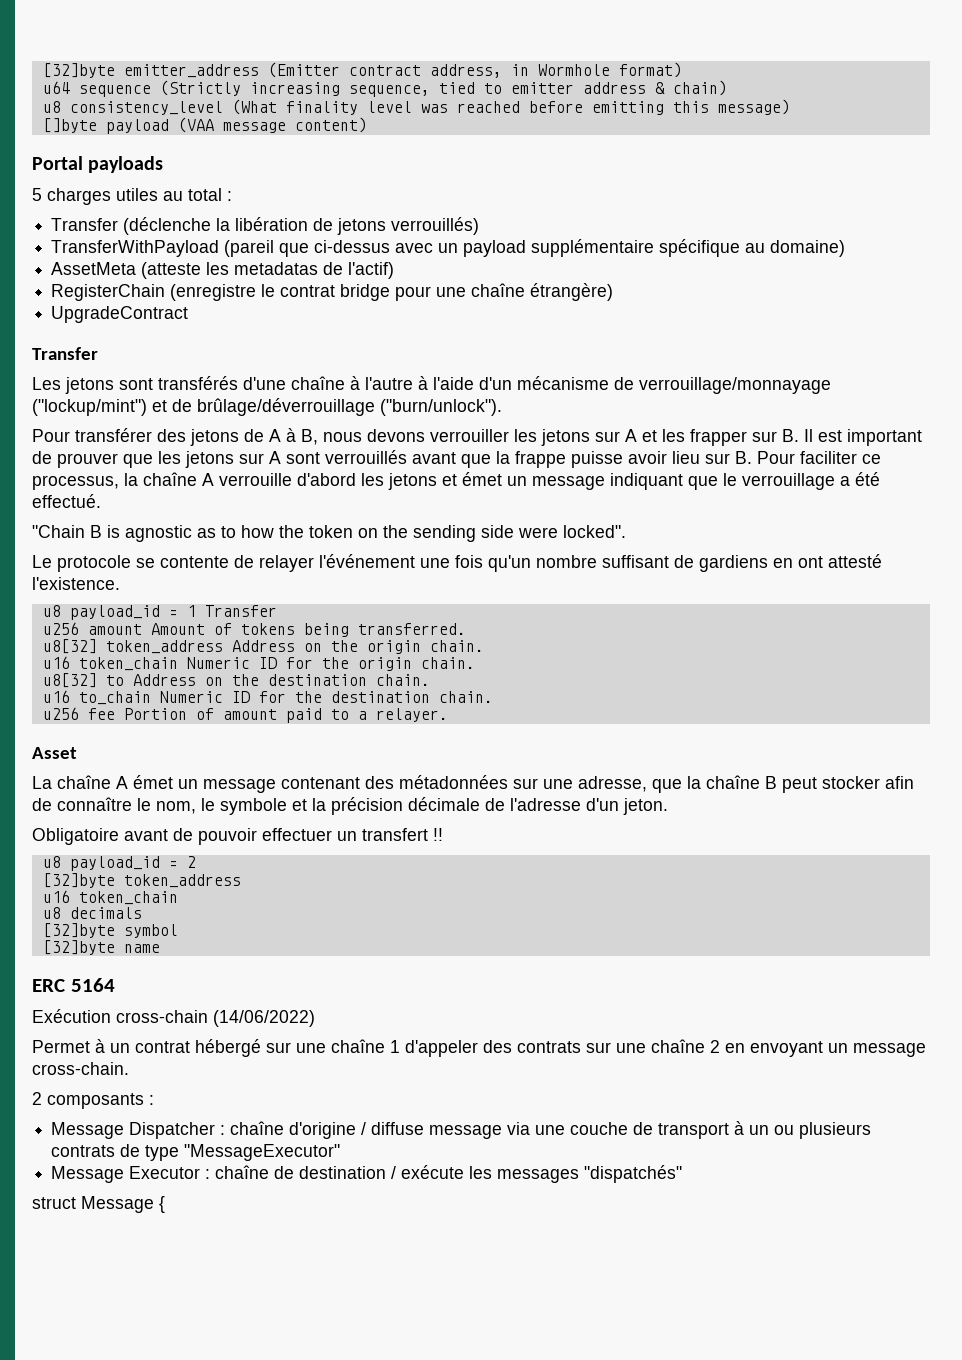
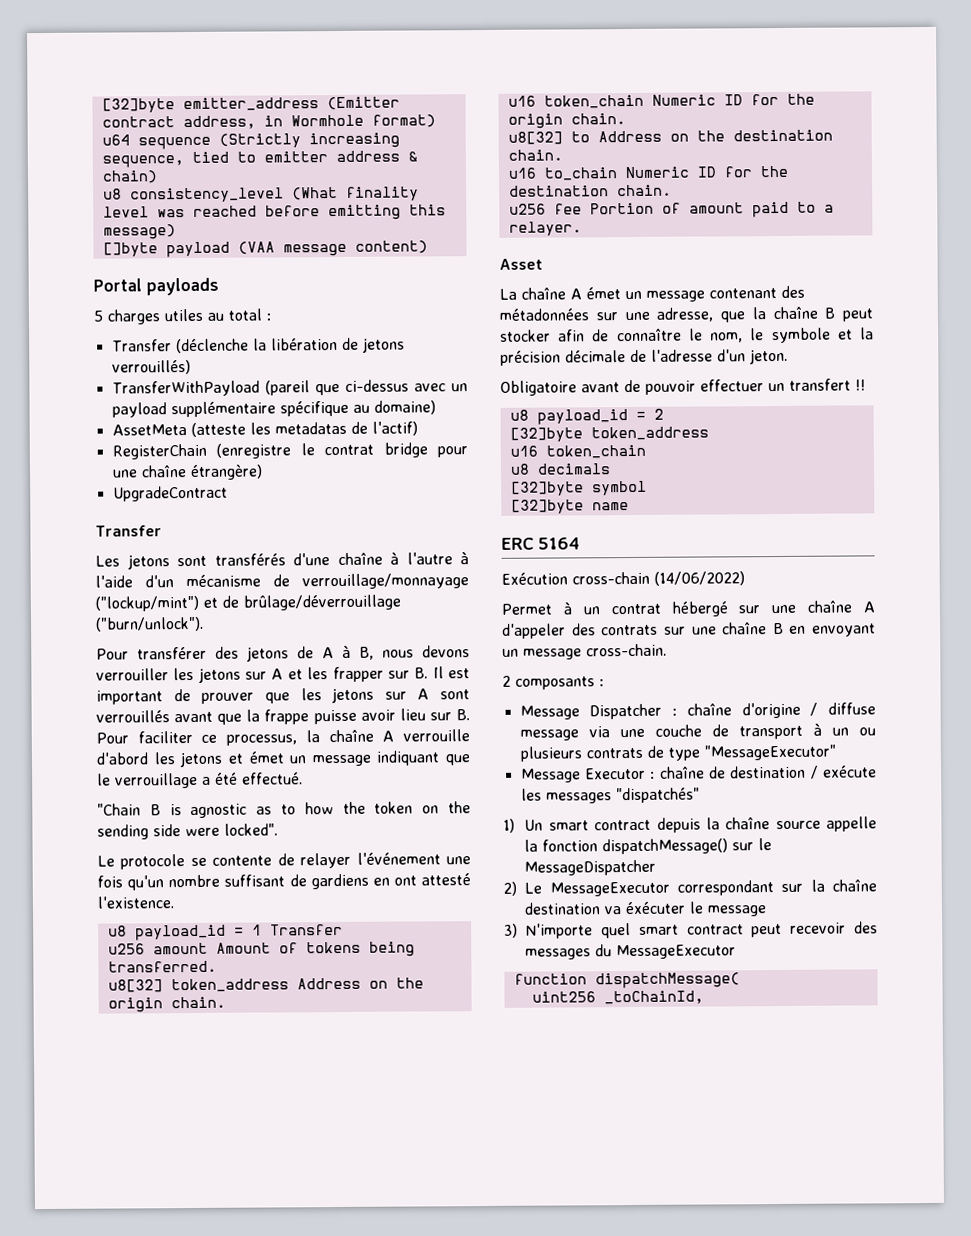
[390,1040,400,1053] 1 -> [863,601,875,613] A
[710,1040,720,1053] 2 -> [772,622,784,635] B
[32,1196,165,1213] struct Message { -> [503,816,877,833] [524,838,773,855] [524,859,657,876] [503,879,877,897] [524,901,768,917] [504,921,878,939] [525,944,737,960] [513,972,740,989] [531,990,704,1005] 1) Un smart contract depuis la chaîne source appelle la fonction dispatchMessage() sur le MessageDispatcher // 2) Le MessageExecutor correspondant sur la chaîne destination va éxécuter le message // 3) N'importe quel smart contract peut recevoir des messages du MessageExecutor // function dispatchMessage( // uint256 _toChainId,

